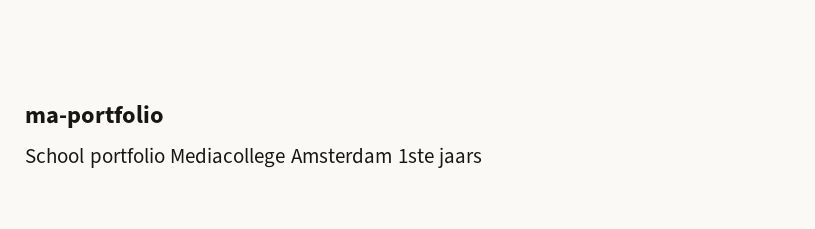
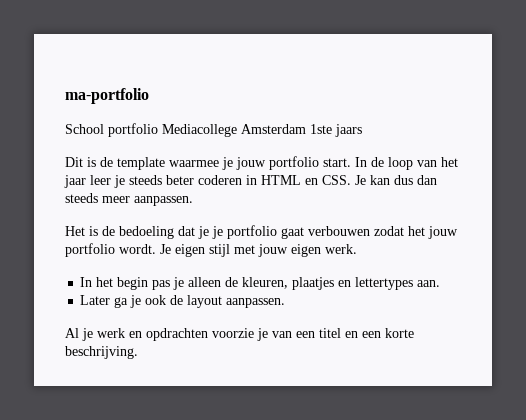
(483, 157) none -> [65,156,458,170] [64,175,437,188] [65,193,193,206] [65,225,458,239] [65,243,357,257] [80,277,441,290] [80,295,286,308] [65,328,414,341] [65,346,138,359] // Dit is de template waarmee je jouw portfolio start. In de loop van het jaar leer je steeds beter coderen in HTML en CSS. Je kan dus dan steeds meer aanpassen. // Het is de bedoeling dat je je portfolio gaat verbouwen zodat het jouw portfolio wordt. Je eigen stijl met jouw eigen werk. // In het begin pas je alleen de kleuren, plaatjes en lettertypes aan. // Later ga je ook de layout aanpassen. // Al je werk en opdrachten voorzie je van een titel en een korte beschrijving.

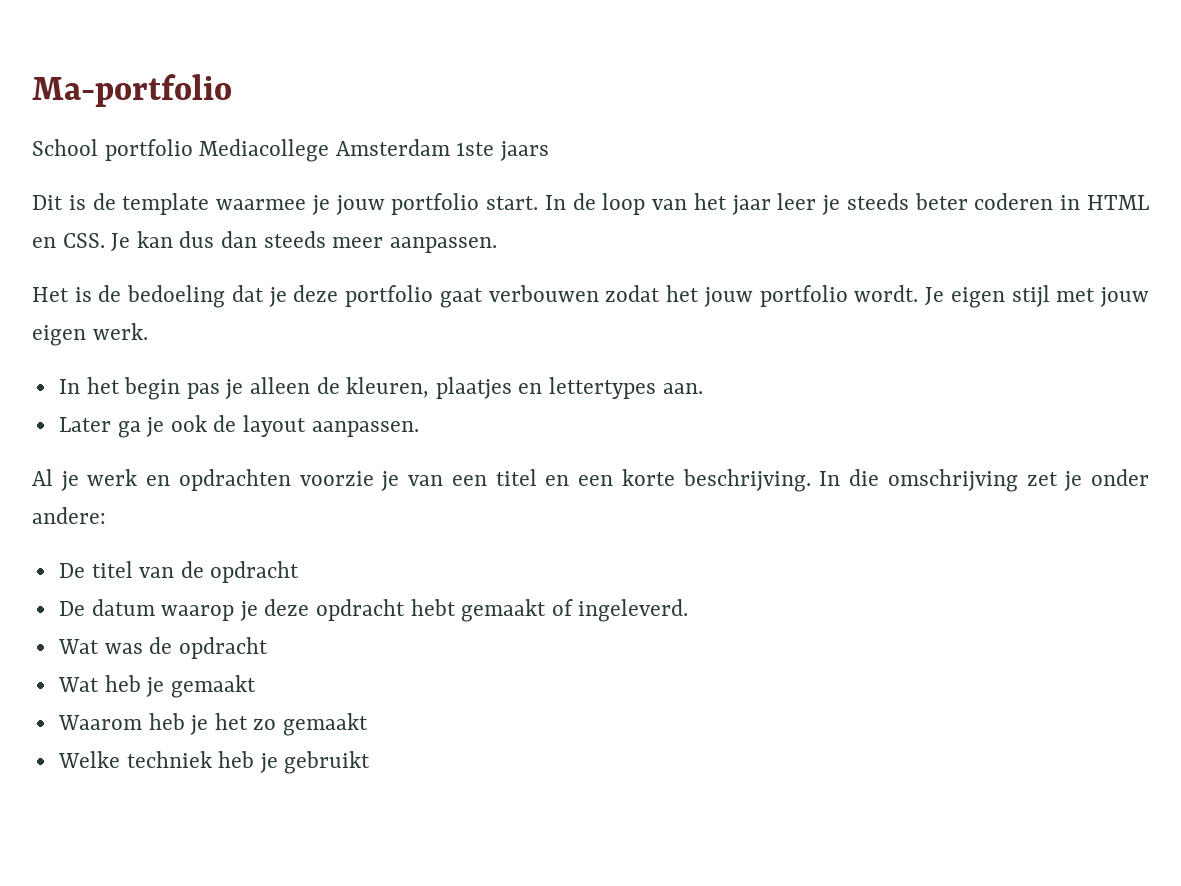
[65,88,149,104] ma-portfolio -> [32,74,232,107] Ma-portfolio
[212,226,223,239] je -> [293,285,339,302] deze
(138, 352) none -> [819,469,1149,492] [32,507,106,524] [58,561,300,583] [58,599,689,622] [57,637,268,659] [57,675,256,698] [57,713,369,736] [57,751,371,774] In die omschrijving zet je onder andere: // De titel van de opdracht // De datum waarop je deze opdracht hebt gemaakt of ingeleverd. // Wat was de opdracht // Wat heb je gemaakt // Waarom heb je het zo gemaakt // Welke techniek heb je gebruikt

